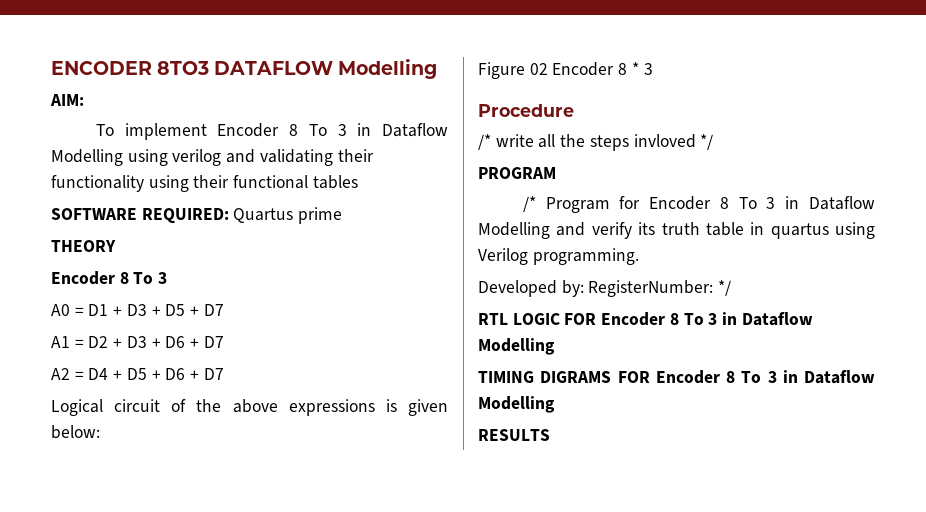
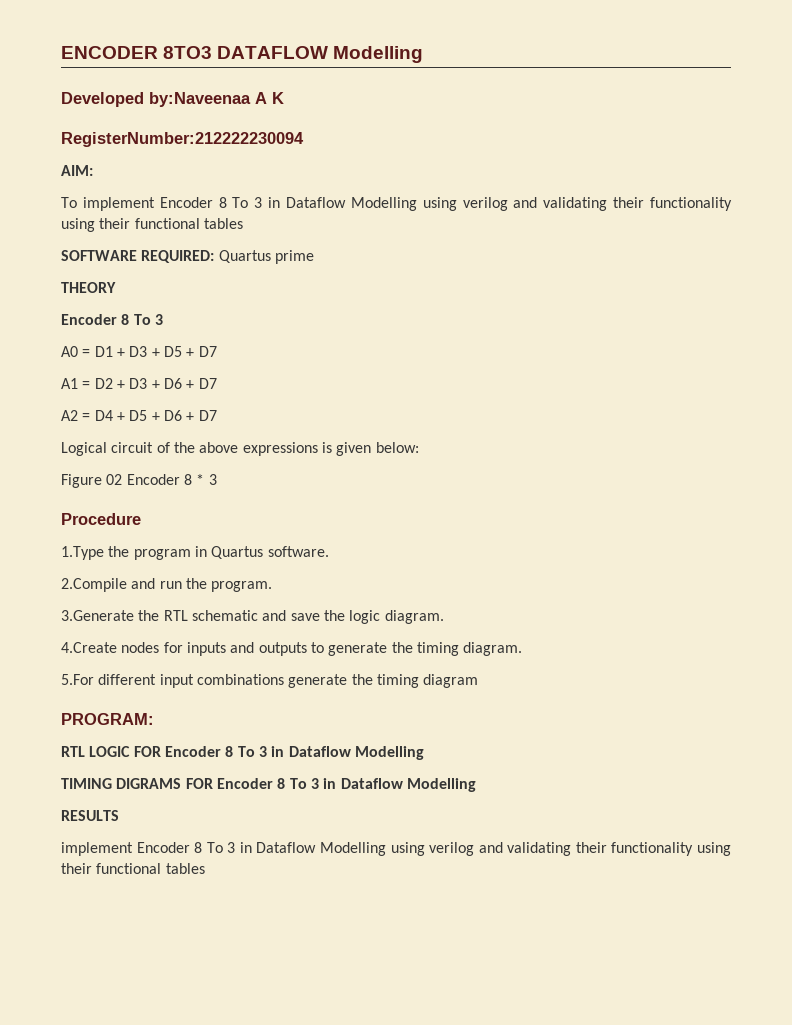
(438, 69) none -> [61,92,284,107] [61,132,304,147] // Developed by:Naveenaa A K // RegisterNumber:212222230094
[478,134,714,151] [478,167,556,179] [522,196,875,213] [478,222,875,239] [478,248,639,265] [478,280,732,297] /* write all the steps invloved */ // PROGRAM // /* Program for Encoder 8 To 3 in Dataflow Modelling and verify its truth table in quartus using Verilog programming. // Developed by: RegisterNumber: */ -> [61,546,329,560] [61,578,273,592] [61,610,444,624] [61,642,523,656] [61,674,479,688] [61,713,154,725] 1.Type the program in Quartus software. // 2.Compile and run the program. // 3.Generate the RTL schematic and save the logic diagram. // 4.Create nodes for inputs and outputs to generate the timing diagram. // 5.For different input combinations generate the timing diagram // PROGRAM:
(550, 435) none -> [61,842,731,856] [61,863,205,874] // implement Encoder 8 To 3 in Dataflow Modelling using verilog and validating their functionality using their functional tables

